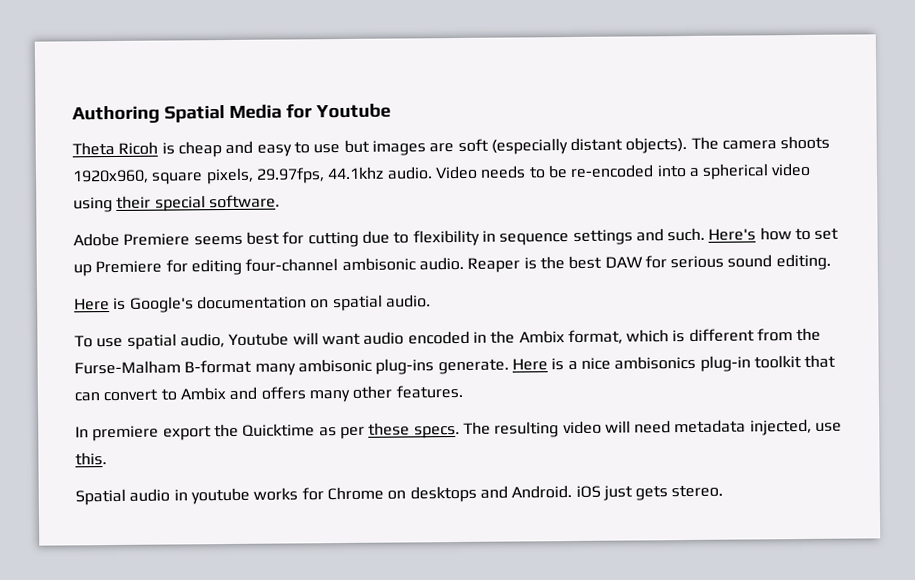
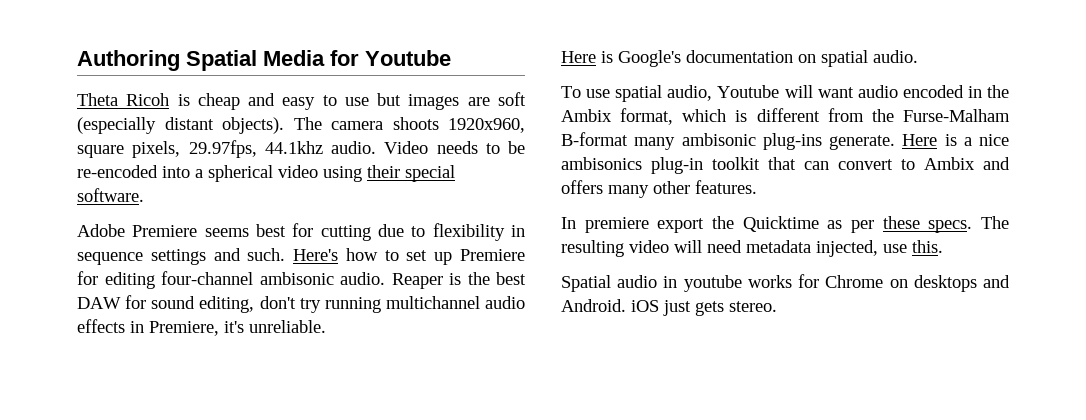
[670,253,831,271] serious sound editing. -> [151,296,525,313] [77,319,326,336] sound editing, don't try running multichannel audio effects in Premiere, it's unreliable.

